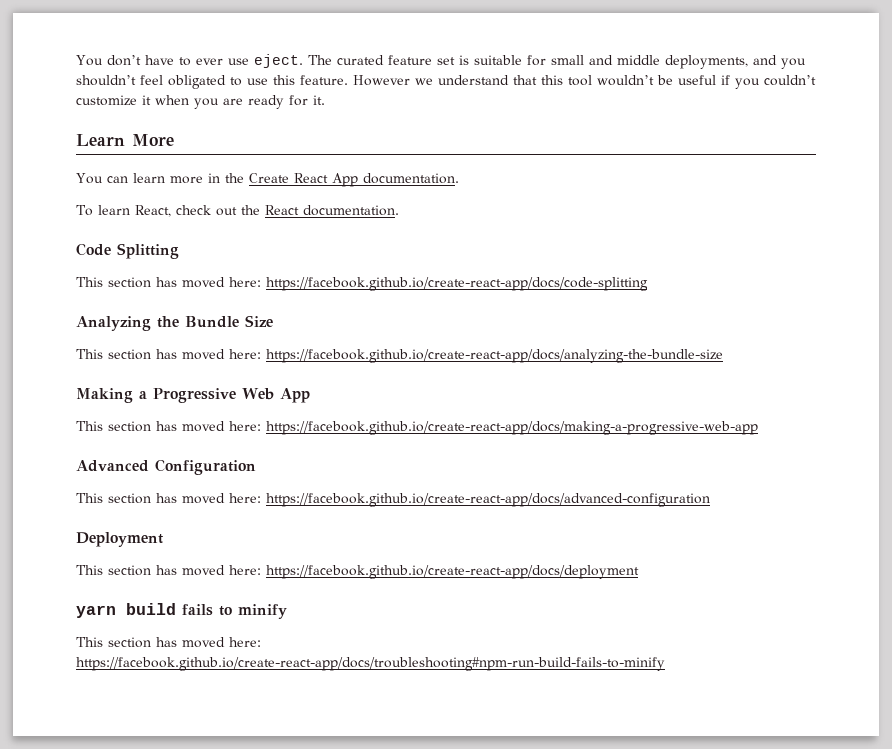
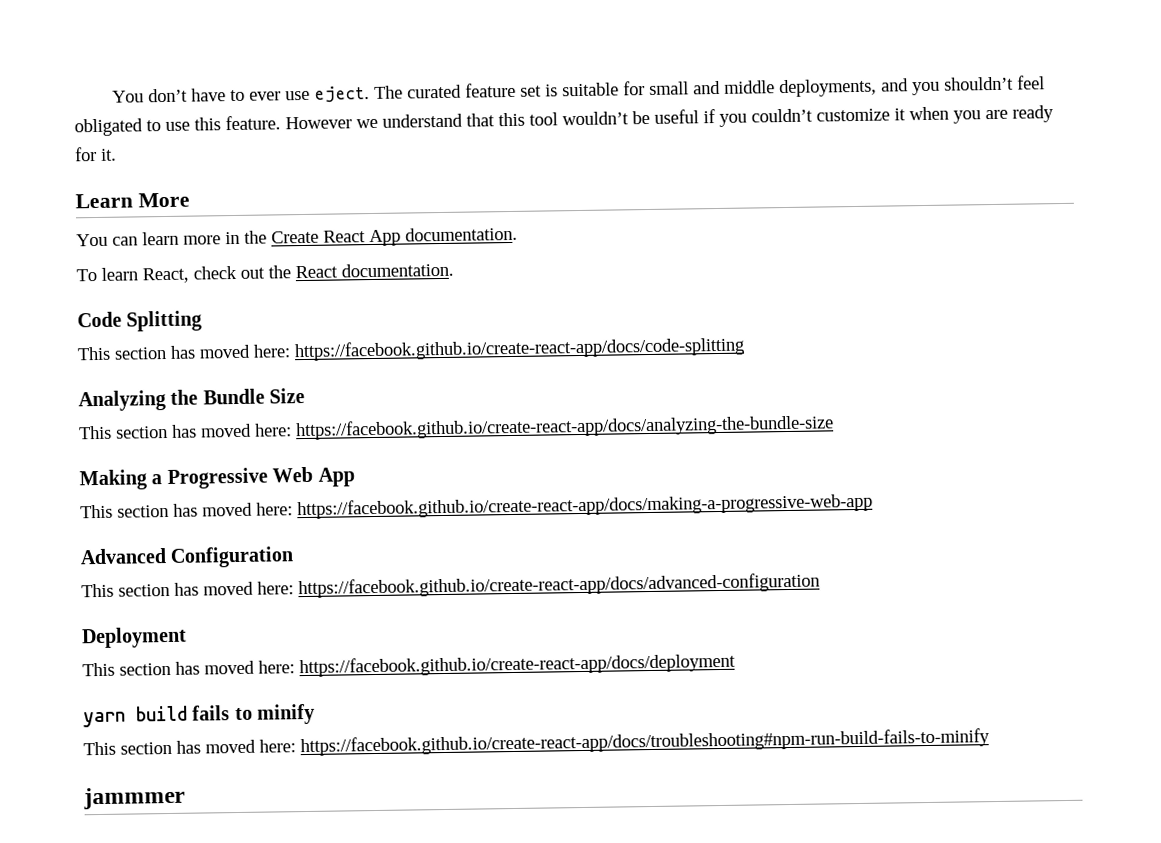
(665, 664) none -> [83,786,185,810] // jammmer

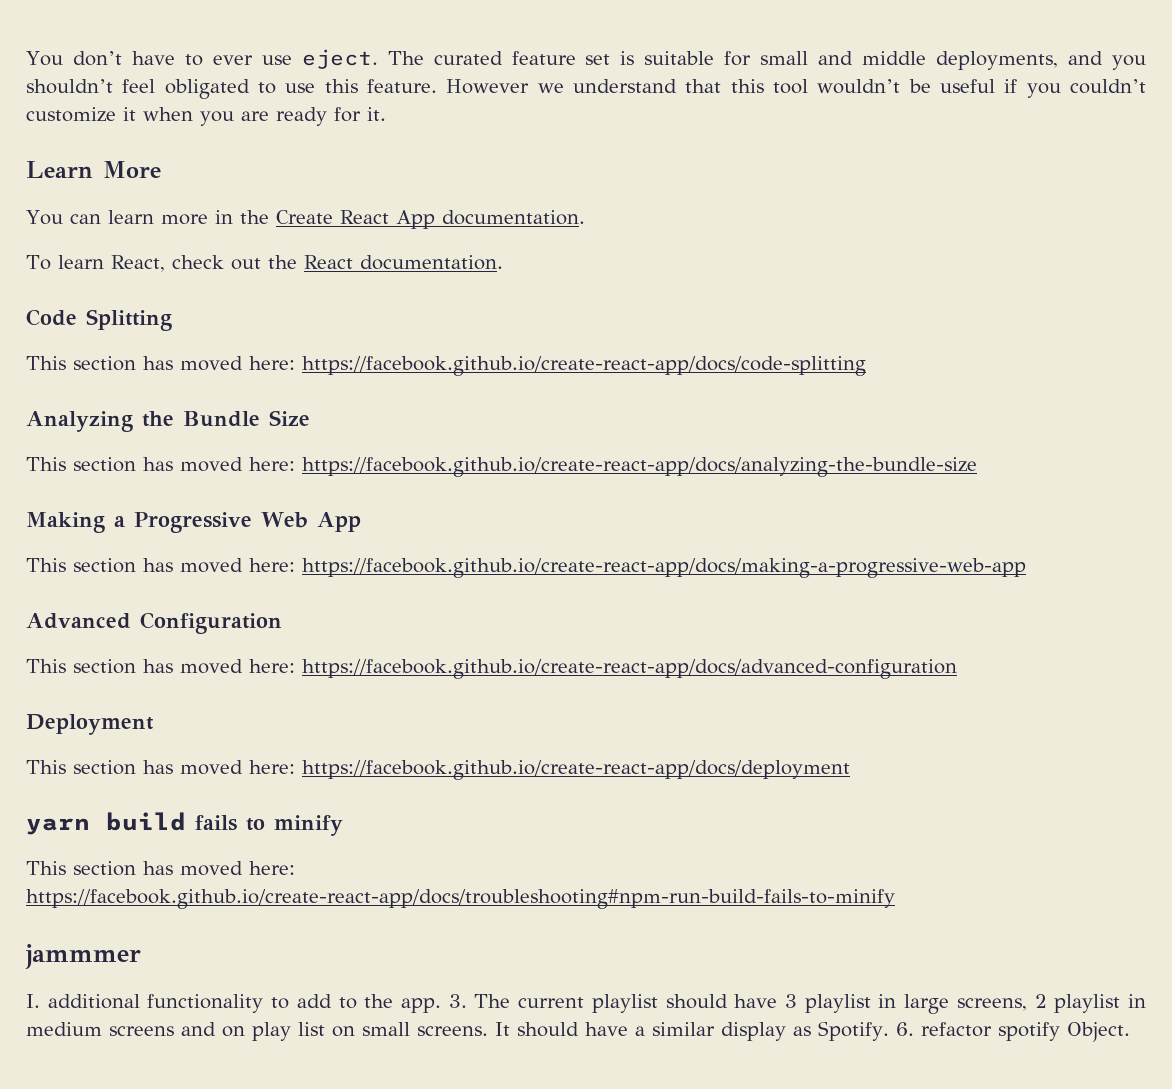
(185, 798) none -> [26,994,1146,1014] [26,1021,1130,1042] // I. additional functionality to add to the app. 3. The current playlist should have 3 playlist in large screens, 2 playlist in medium screens and on play list on small screens. It should have a similar display as Spotify. 6. refactor spotify Object.

